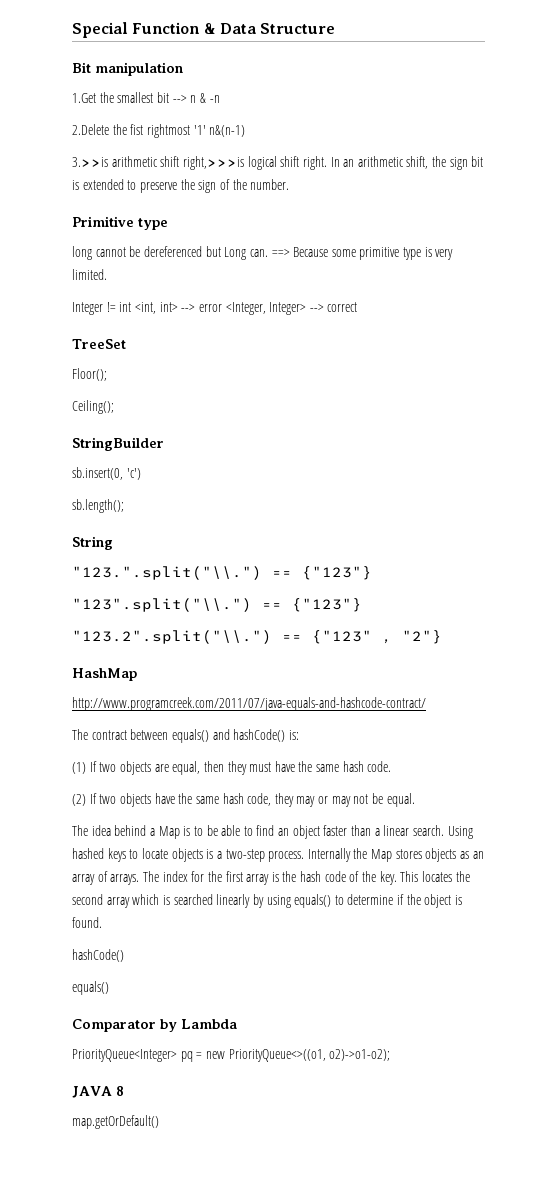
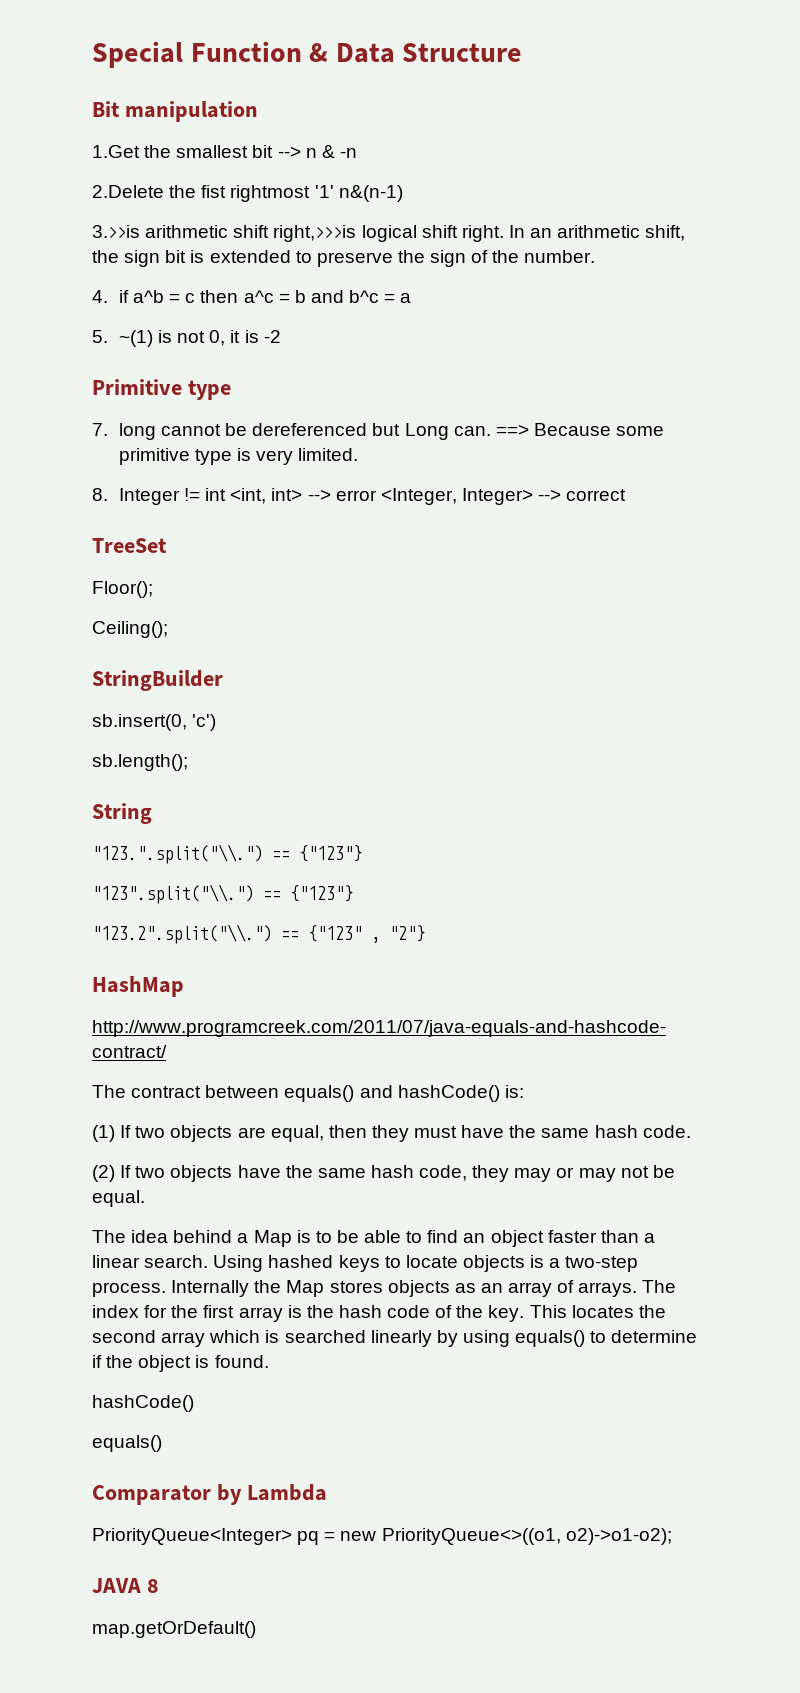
(290, 184) none -> [92,290,412,303] [92,330,281,347] // 4. if a^b = c then a^c = b and b^c = a // 5. ~(1) is not 0, it is -2
(168, 224) none -> [92,423,108,436] 7.
(107, 274) none -> [92,488,108,501] 8.

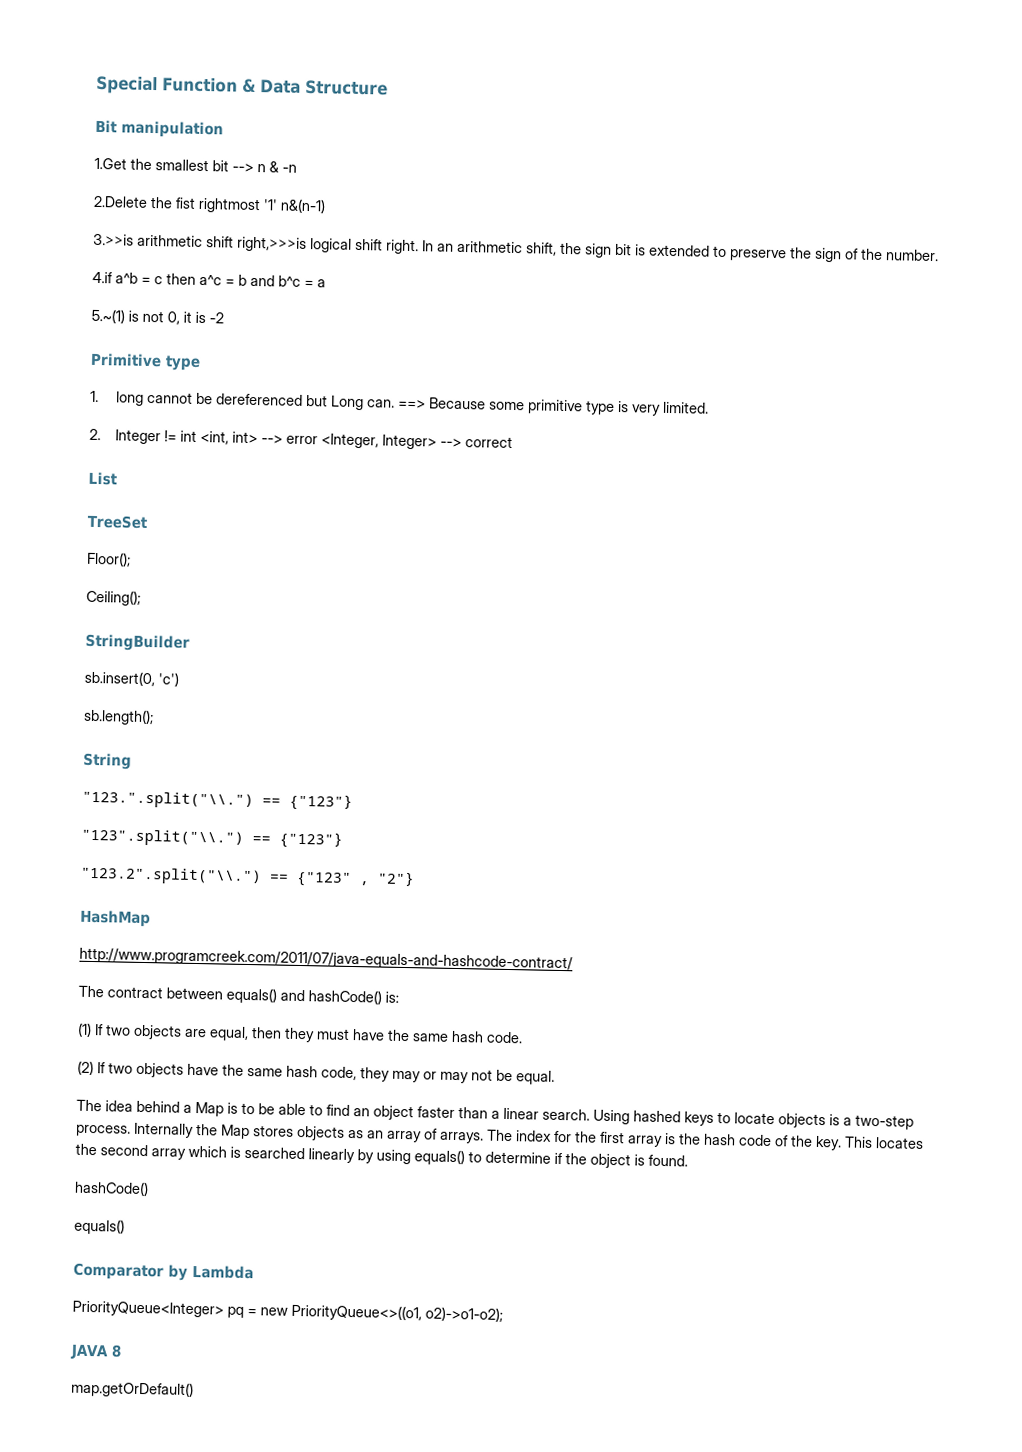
[92,290,129,303] 4. if -> [92,271,113,284] 4.if
[92,330,153,347] 5. ~(1) -> [91,308,125,324] 5.~(1)
[92,423,108,436] 7. -> [90,390,99,403] 1.
[92,488,108,501] 8. -> [89,428,101,441] 2.
(627, 495) none -> [88,471,118,486] // List

